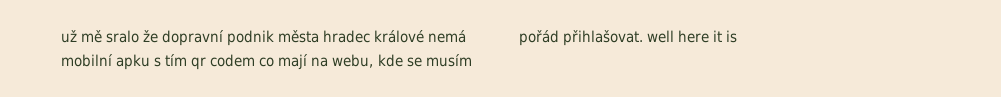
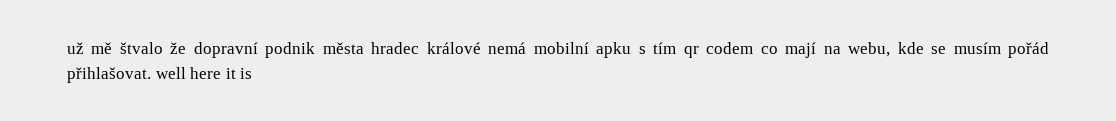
[106,30,140,43] sralo -> [119,42,163,54] štvalo

